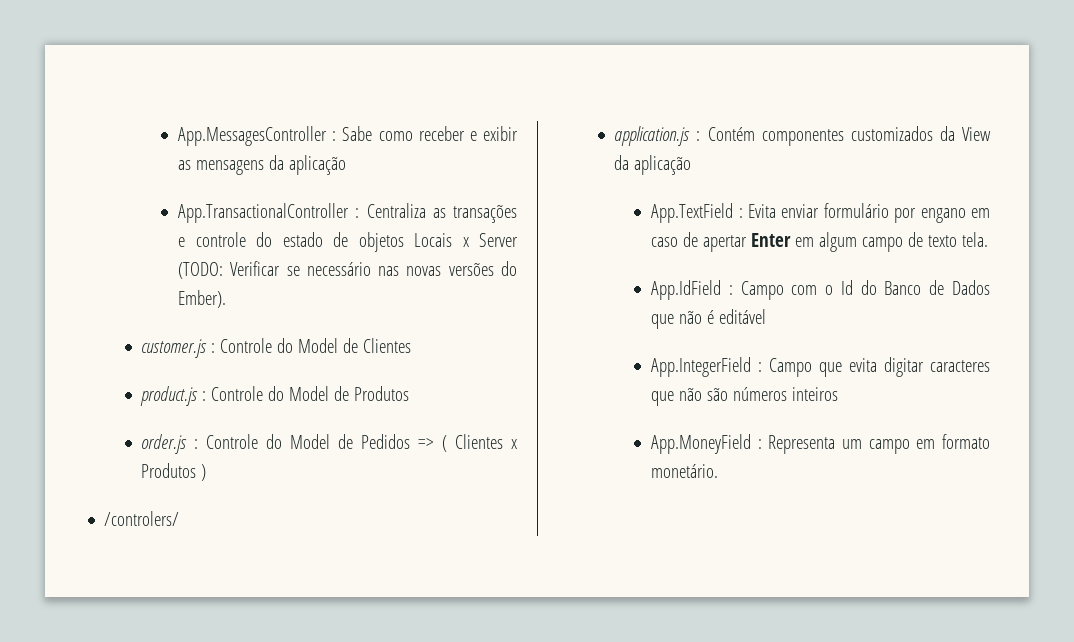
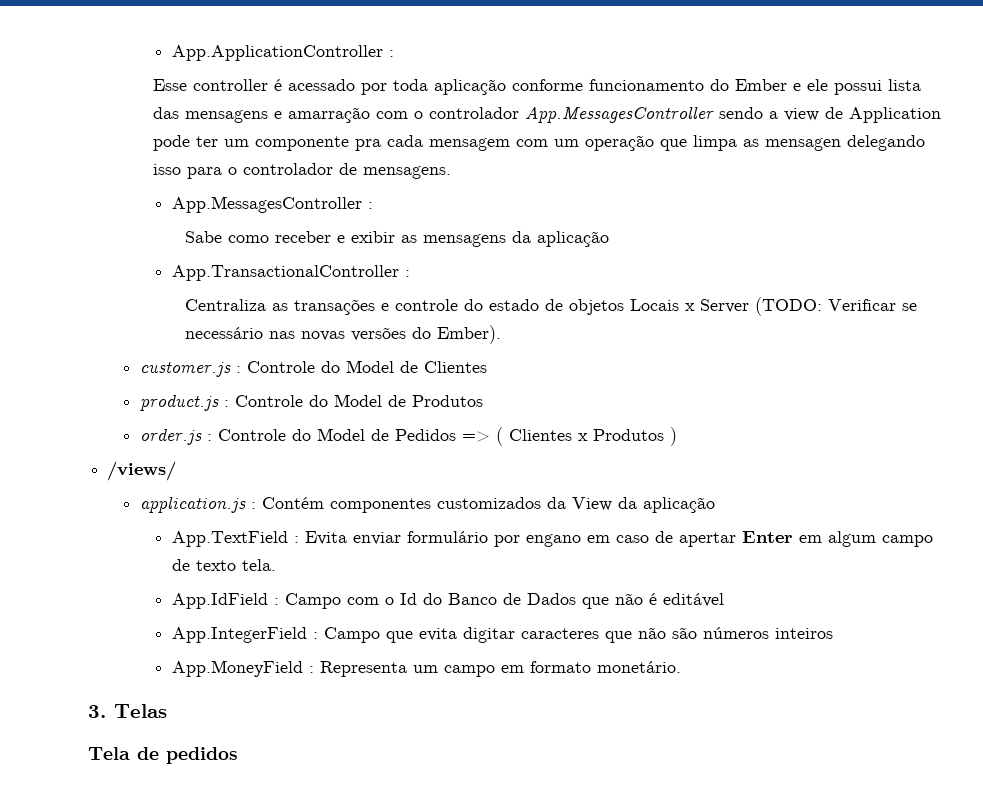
(178, 136) none -> [171,45,394,61] [152,79,921,95] [152,106,941,123] [152,135,925,151] [152,163,451,179] App.ApplicationController : // Esse controller é acessado por toda aplicação conforme funcionamento do Ember e ele possui lista das mensagens e amarração com o controlador App.MessagesController sendo a view de Application pode ter um componente pra cada mensagem com um operação que limpa as mensagen delegando isso para o controlador de mensagens. //
(337, 136) none -> (373, 205) //
(360, 213) none -> (410, 273) //
[104,511,180,526] /controlers/ -> [107,461,177,481] /views/
(719, 471) none -> [88,704,167,718] [88,747,238,764] // 3. Telas // Tela de pedidos

